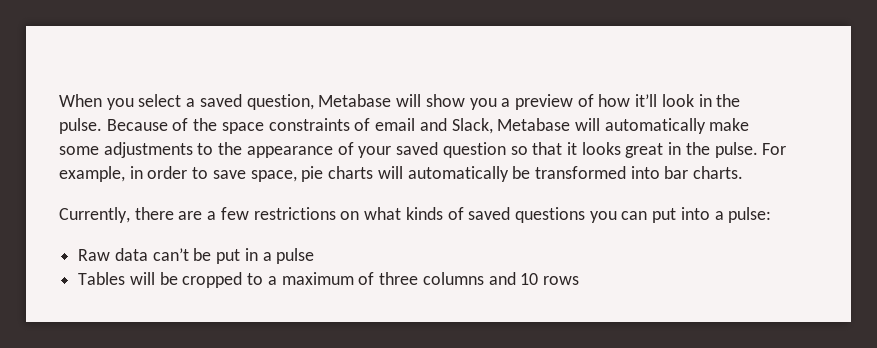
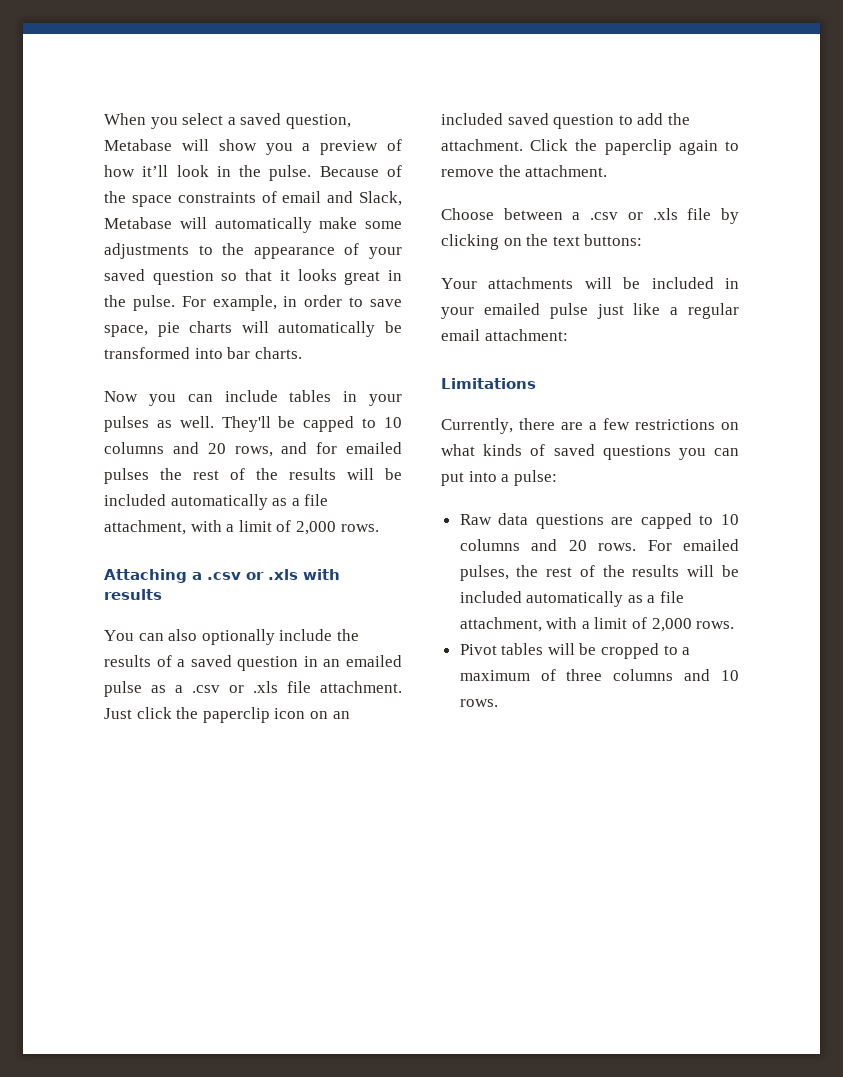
(744, 172) none -> [104,390,402,406] [104,416,402,432] [104,442,402,457] [104,468,402,484] [104,494,329,510] [104,520,379,535] [104,569,340,583] [104,589,162,600] [104,629,359,645] [104,655,402,671] [104,681,402,697] [104,707,350,723] [441,113,690,129] [441,139,739,155] [441,165,608,177] [441,208,739,224] [441,234,643,250] [441,277,739,289] [441,303,739,319] [441,329,568,341] [441,378,536,389] // Now you can include tables in your pulses as well. They'll be capped to 10 columns and 20 rows, and for emailed pulses the rest of the results will be included automatically as a file attachment, with a limit of 2,000 rows. // Attaching a .csv or .xls with results // You can also optionally include the results of a saved question in an emailed pulse as a .csv or .xls file attachment. Just click the paperclip icon on an included saved question to add the attachment. Click the paperclip again to remove the attachment. // Choose between a .csv or .xls file by clicking on the text buttons: // Your attachments will be included in your emailed pulse just like a regular email attachment: // Limitations
[152,248,315,264] [78,272,126,285] can’t be put in a pulse // Tables -> [535,513,739,529] [459,539,739,551] [459,565,739,581] [459,591,685,607] [459,617,735,632] [459,643,544,655] questions are capped to 10 columns and 20 rows. For emailed pulses, the rest of the results will be included automatically as a file attachment, with a limit of 2,000 rows. // Pivot tables
[542,276,579,285] rows -> [459,699,498,707] rows.

